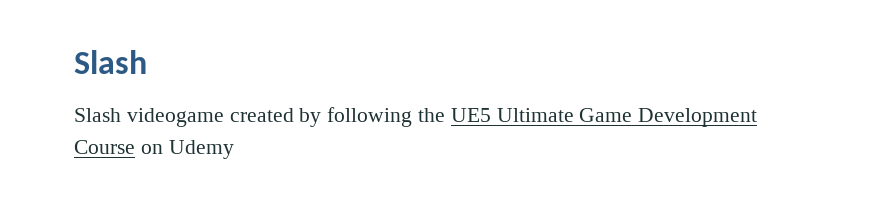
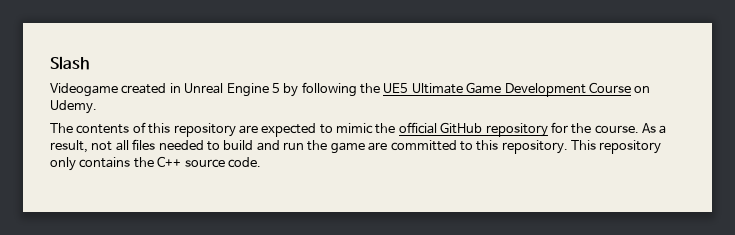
[74,108,294,127] Slash videogame created -> [50,83,280,97] Videogame created in Unreal Engine 5
[168,140,234,159] Udemy -> [50,100,97,114] [50,122,667,137] [50,139,662,154] [50,156,261,171] Udemy. // The contents of this repository are expected to mimic the official GitHub repository for the course. As a result, not all files needed to build and run the game are committed to this repository. This repository only contains the C++ source code.

